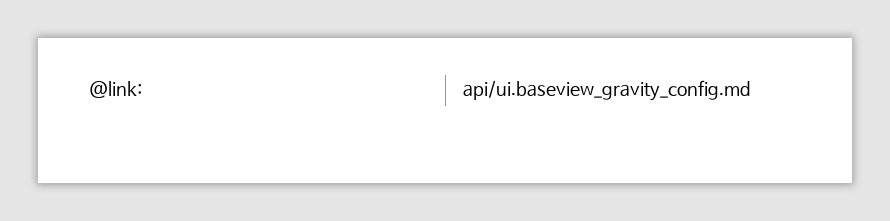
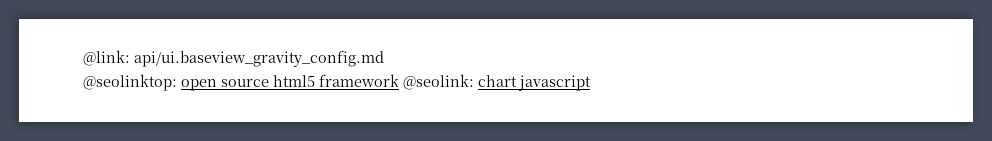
(751, 90) none -> [83,74,591,91] // @seolinktop: open source html5 framework @seolink: chart javascript

